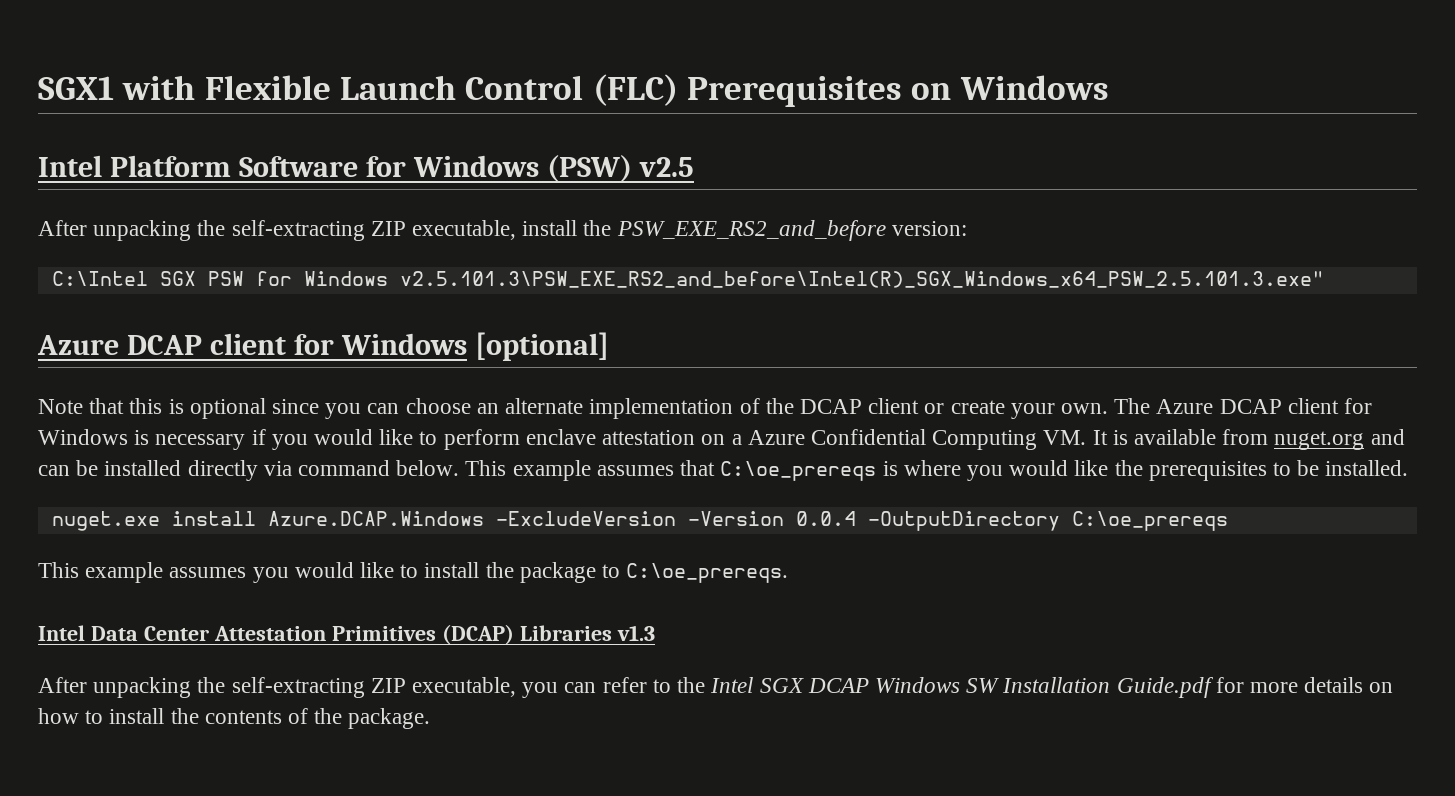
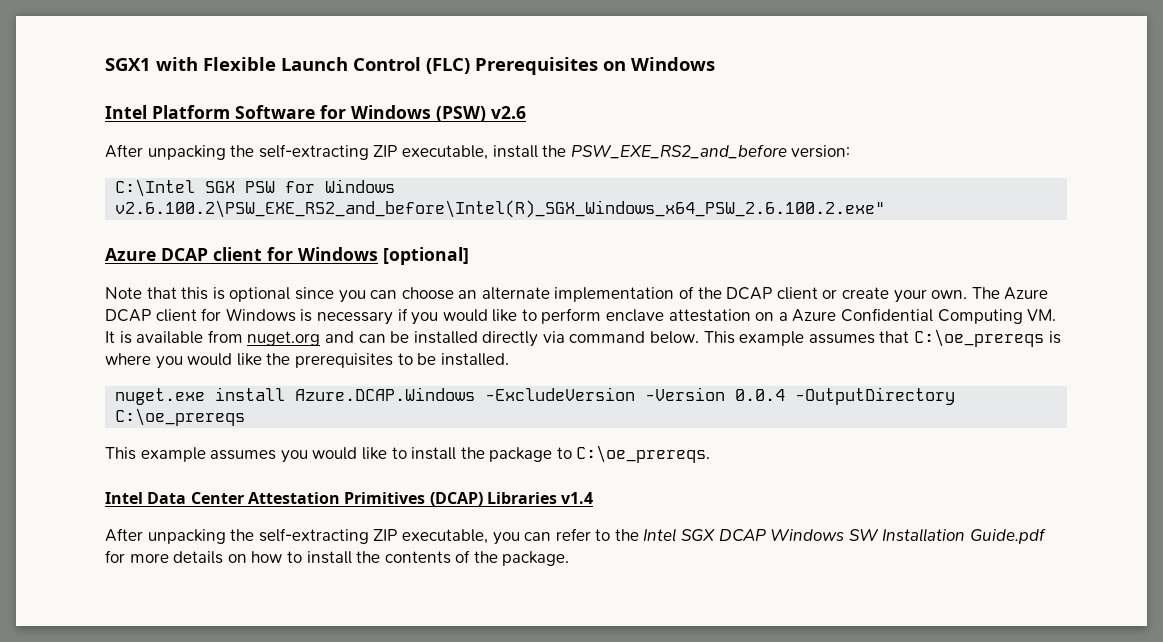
[638,157,694,177] v2.5 -> [491,106,526,119] v2.6
[399,271,1324,288] v2.5.101.3\PSW_EXE_RS2_and_before\Intel(R)_SGX_Windows_x64_PSW_2.5.101.3.exe" -> [115,200,886,218] v2.6.100.2\PSW_EXE_RS2_and_before\Intel(R)_SGX_Windows_x64_PSW_2.6.100.2.exe"
[616,625,655,641] v1.3 -> [561,492,594,504] v1.4

